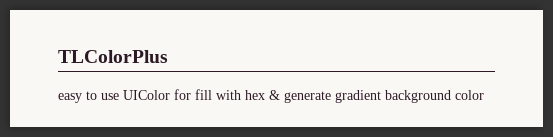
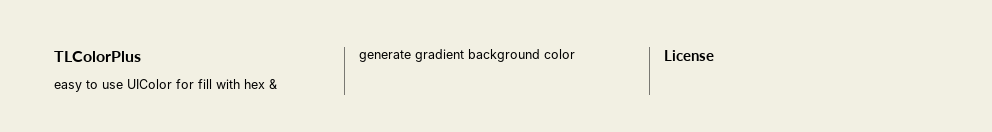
(484, 95) none -> [664,50,714,61] // License

